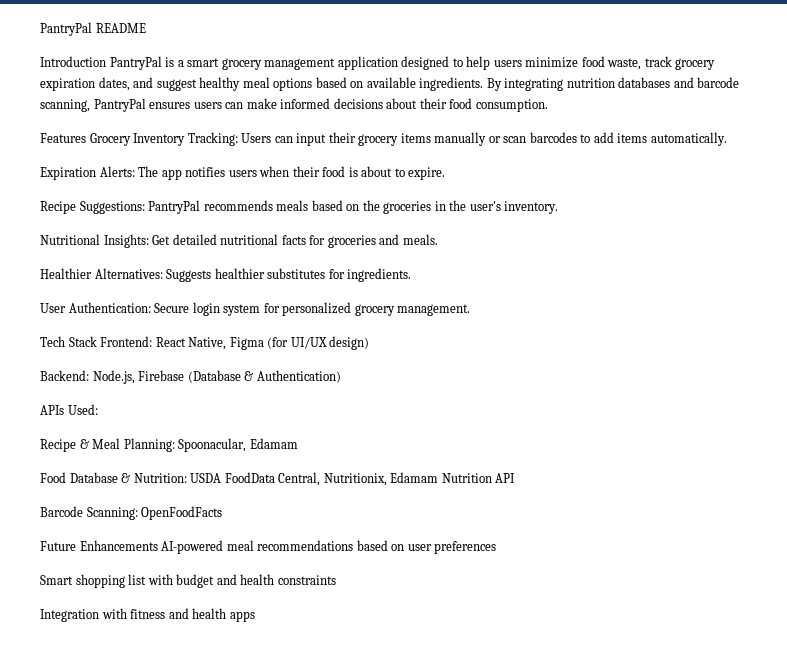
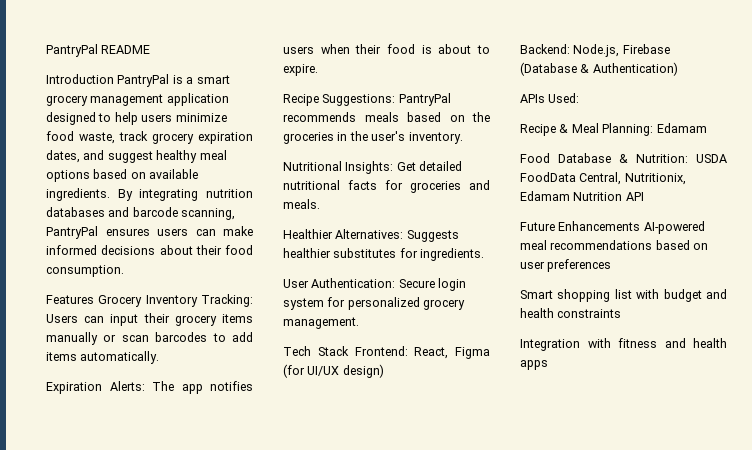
[155,337,227,350] React Native, -> [414,347,449,359] React,
[178,438,247,452] Spoonacular, -> (654, 129) none
[40,506,223,520] // Barcode Scanning: OpenFoodFacts -> (644, 196) none

